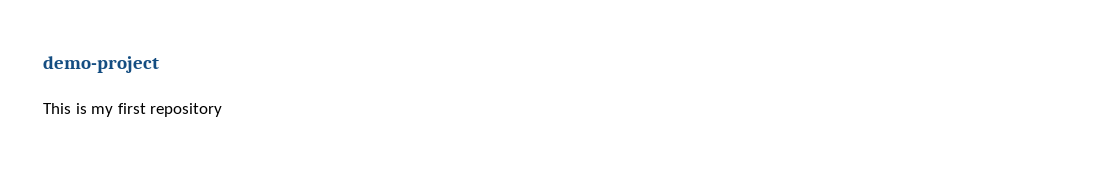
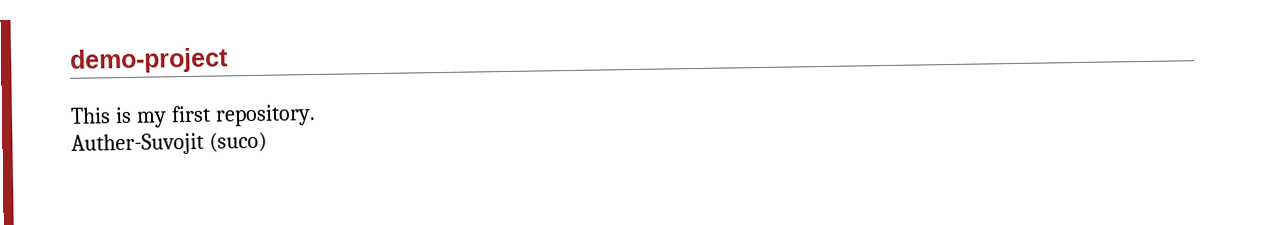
[150,103,223,117] repository -> [214,103,316,127] [71,131,267,156] repository. // Auther-Suvojit (suco)

